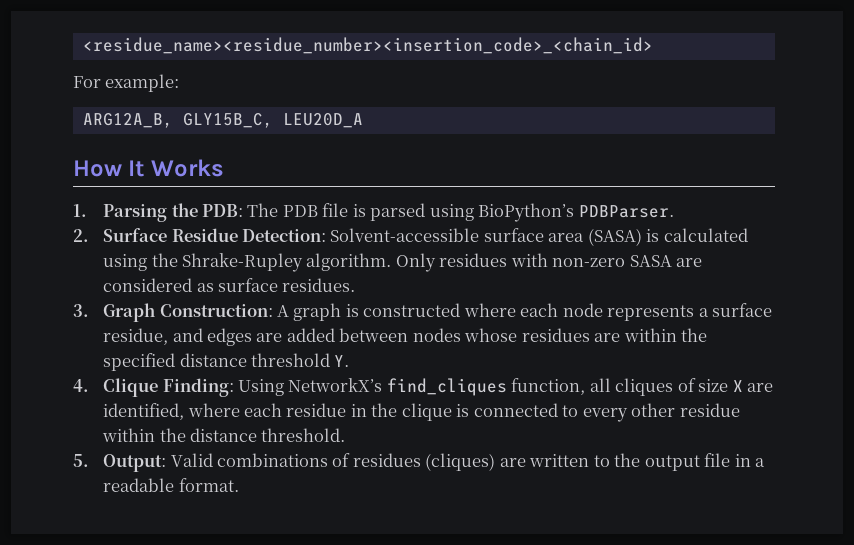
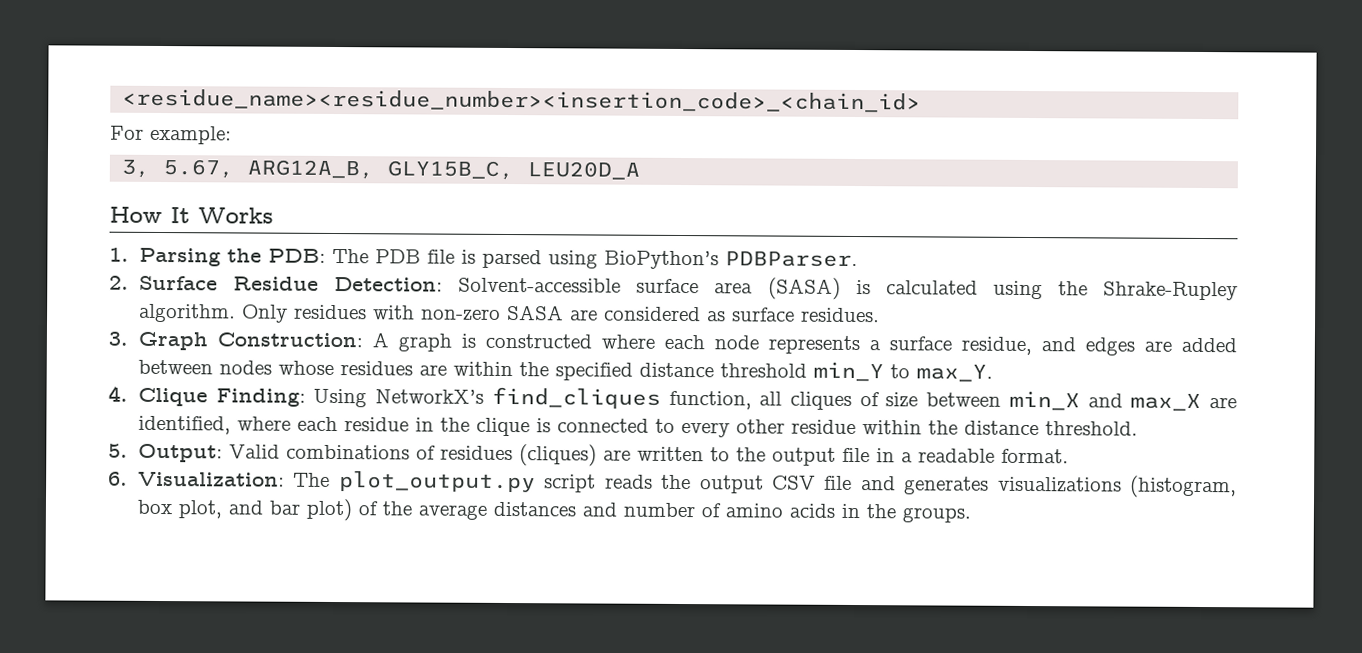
(180, 83) none -> [121,159,235,179] 3, 5.67,
[334,355,350,367] Y. -> [813,361,994,382] min_Y to max_Y.
[732,380,743,392] X -> [926,390,1202,411] between min_X and max_X
(239, 485) none -> [108,471,1238,499] [137,498,972,523] // 6. Visualization: The plot_output.py script reads the output CSV file and generates visualizations (histogram, box plot, and bar plot) of the average distances and number of amino acids in the groups.

